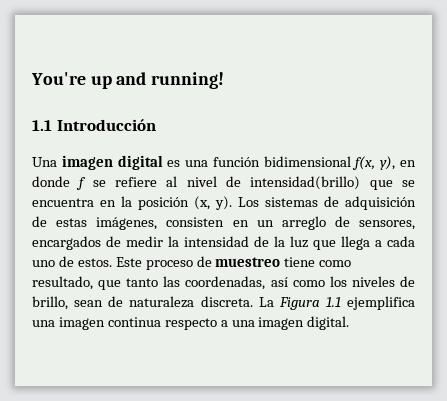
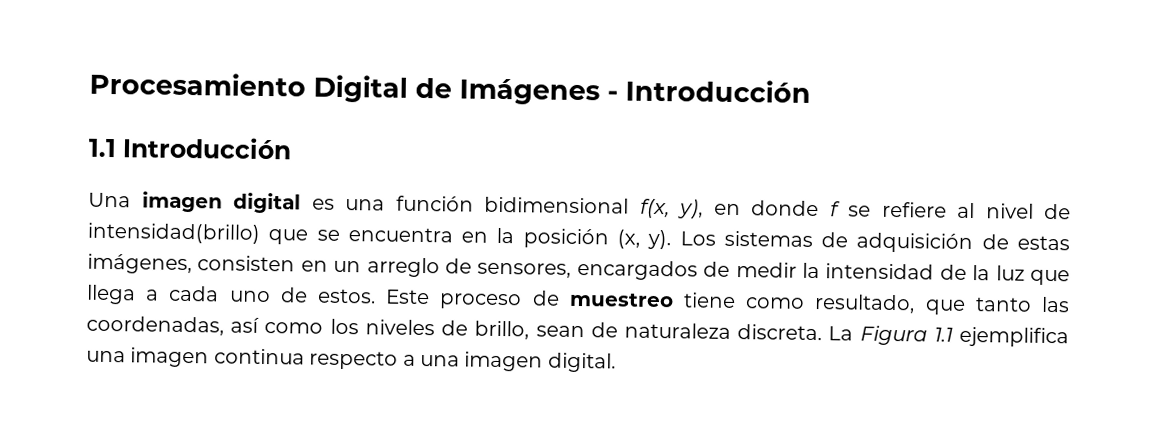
[31,72,225,89] You're up and running! -> [89,71,811,106] Procesamiento Digital de Imágenes - Introducción

